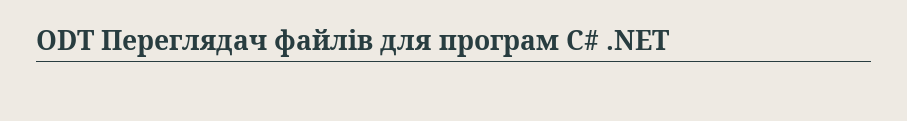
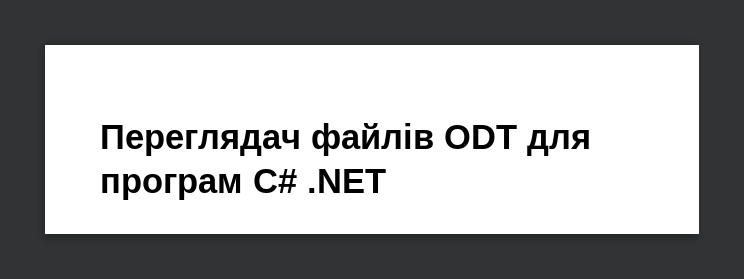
[36,30,95,50] ODT -> (100, 140) none
(374, 43) none -> [444,125,517,149] ODT

